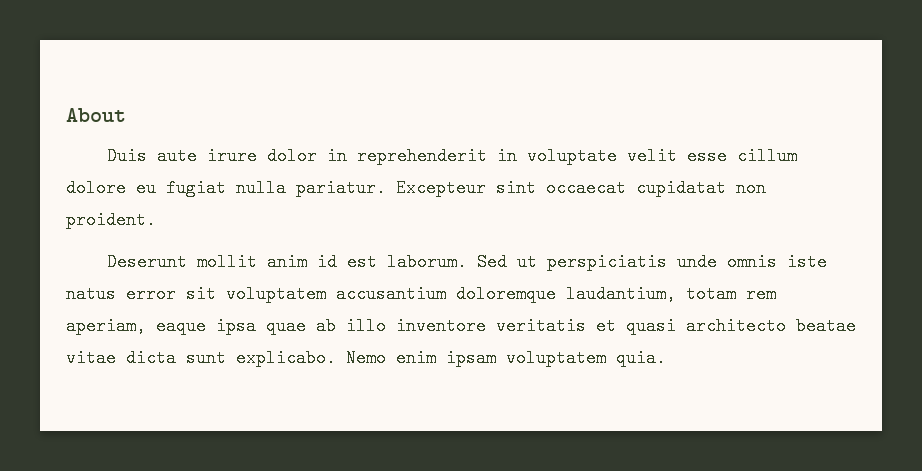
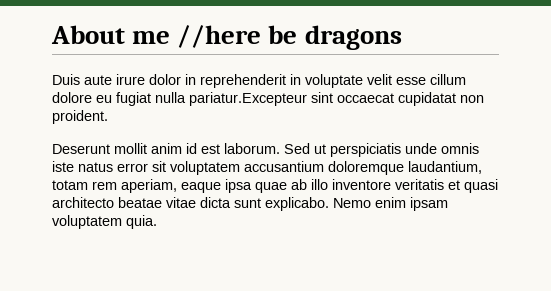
(126, 115) none -> [132,25,402,50] me //here be dragons
[296,179,486,197] pariatur. Excepteur -> [189,92,307,106] pariatur.Excepteur

